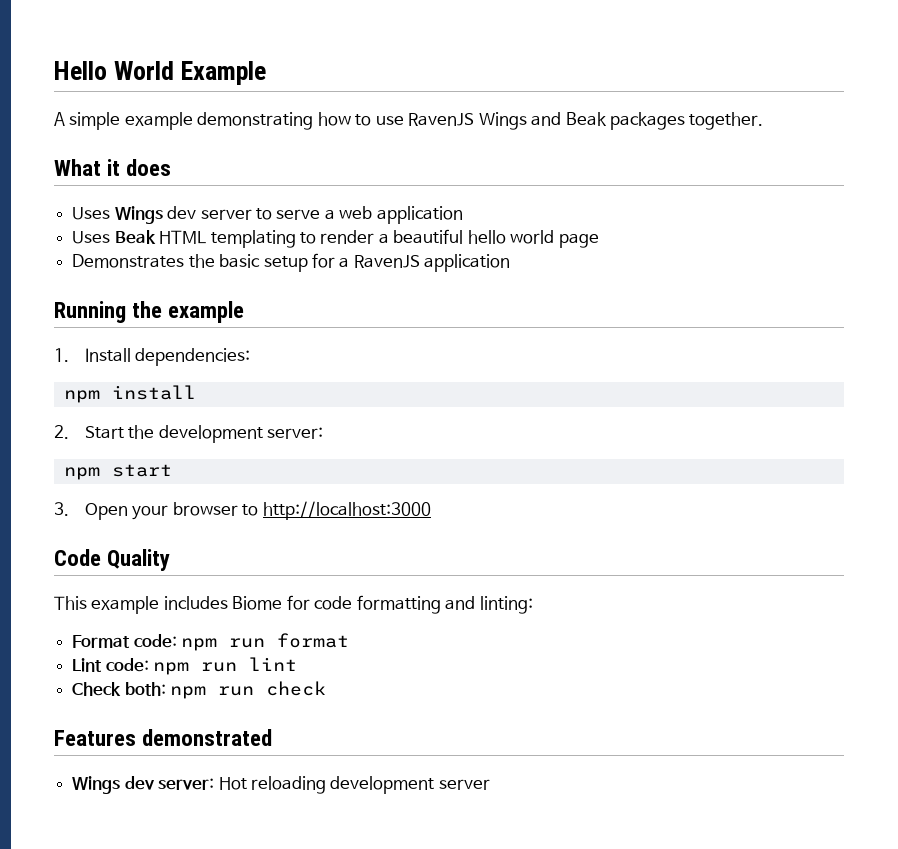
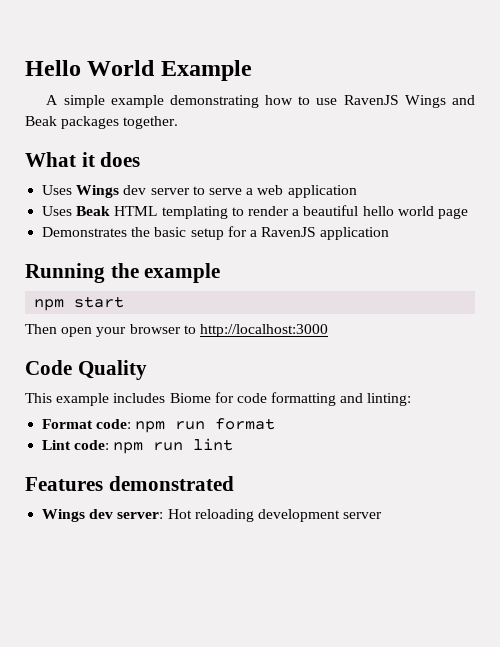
[54,348,251,366] [63,385,196,403] [54,425,324,443] // 1. Install dependencies: // npm install // 2. Start the development server: -> (221, 273) none
[54,502,128,520] 3. Open -> [25,324,93,337] Then open
[72,681,327,699] // Check both: npm run check -> (234, 444) none

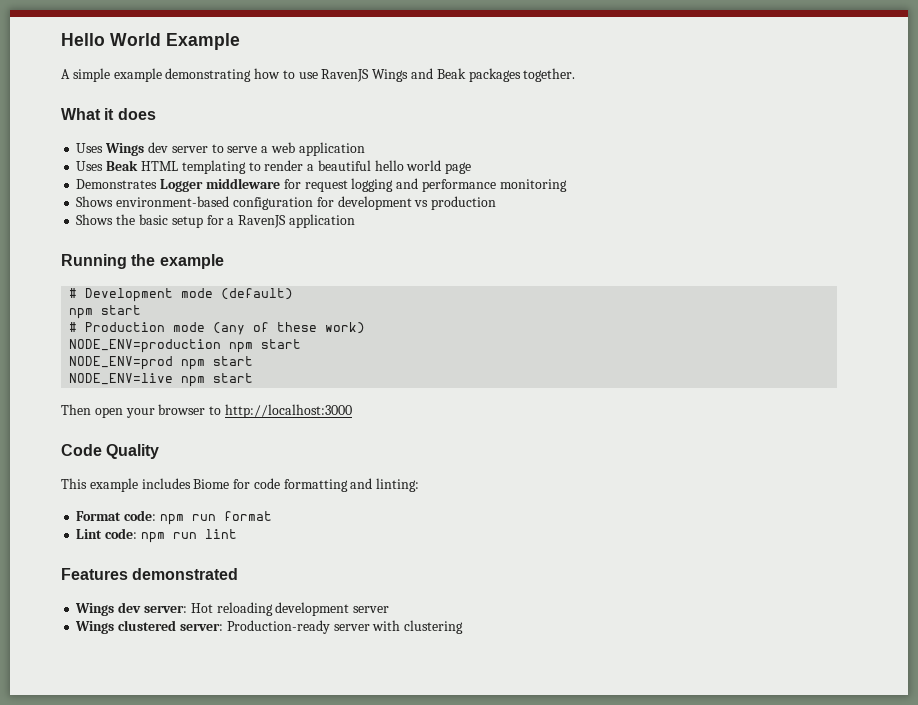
(128, 232) none -> [160,178,567,192] [76,196,497,210] [76,214,114,225] Logger middleware for request logging and performance monitoring // Shows environment-based configuration for development vs production // Shows
(221, 273) none -> [69,288,294,302] [69,305,142,319] [69,322,366,335] [69,339,302,353] [69,356,254,370] [69,373,174,385] # Development mode (default) // npm start // # Production mode (any of these work) // NODE_ENV=production npm start // NODE_ENV=prod npm start // NODE_ENV=live
(383, 515) none -> [75,620,464,634] // Wings clustered server: Production-ready server with clustering

